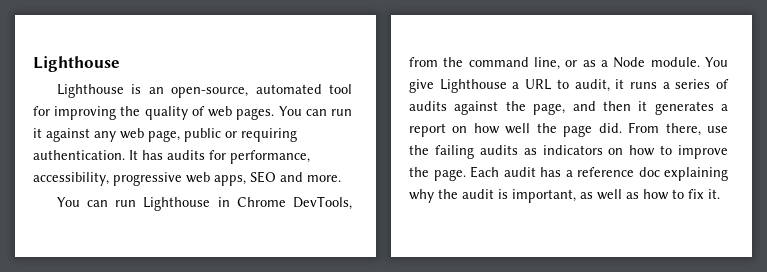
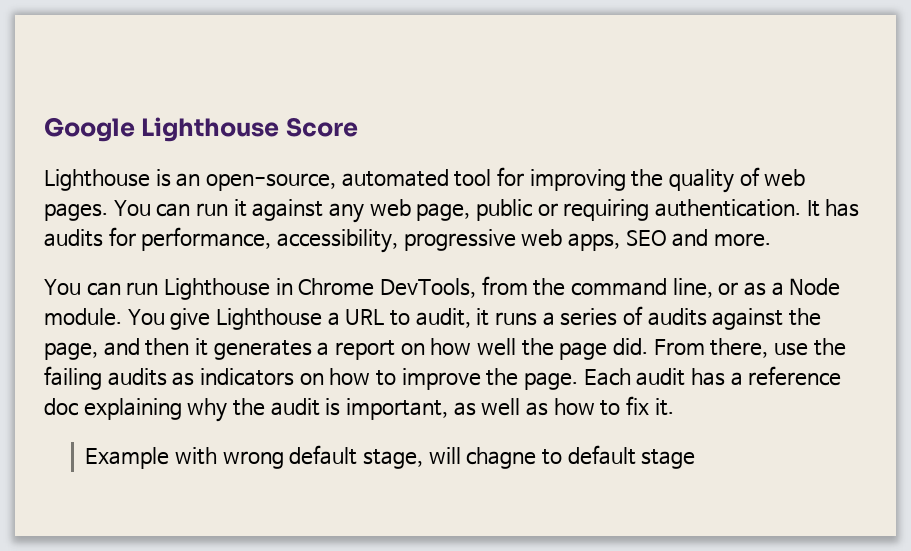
[33,56,120,72] Lighthouse -> [44,117,358,142] Google Lighthouse Score
(720, 194) none -> [85,445,696,469] // Example with wrong default stage, will chagne to default stage

